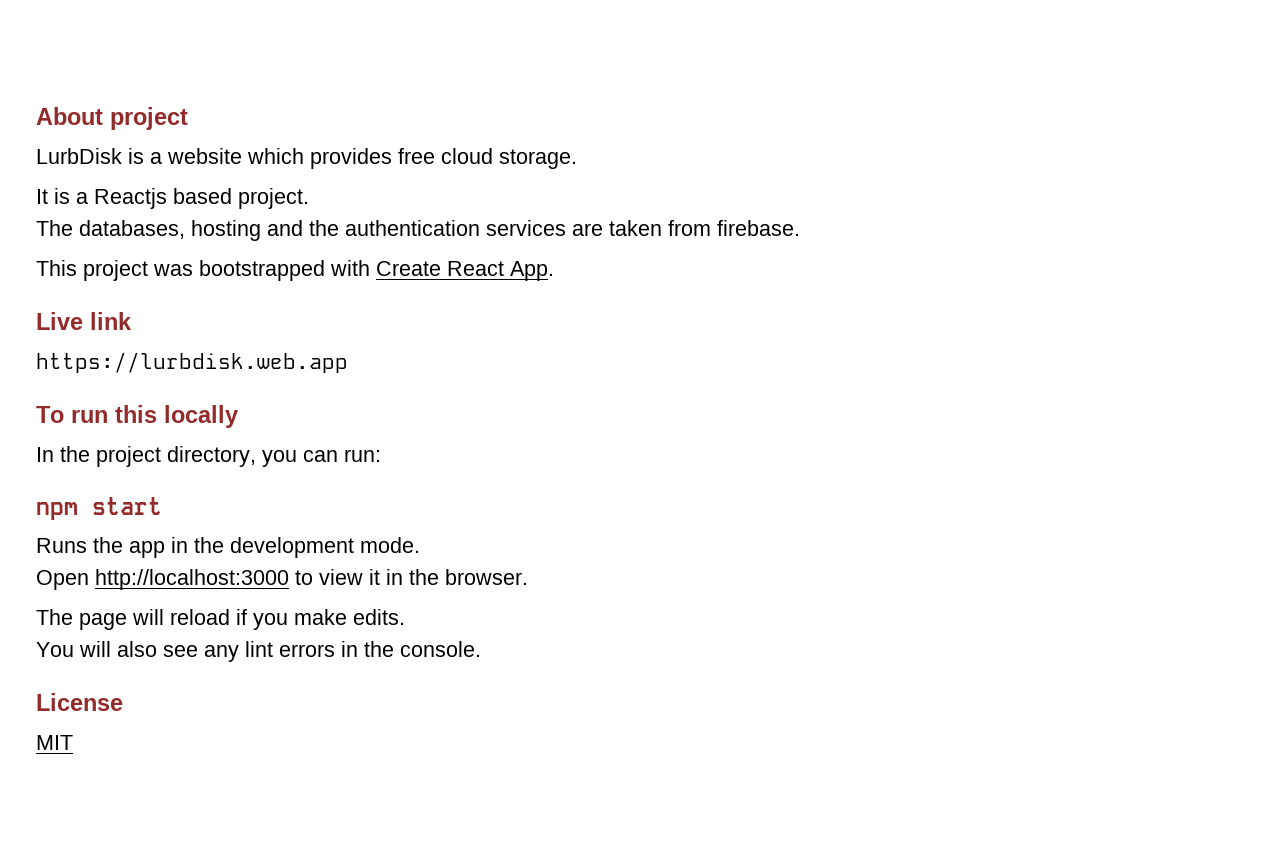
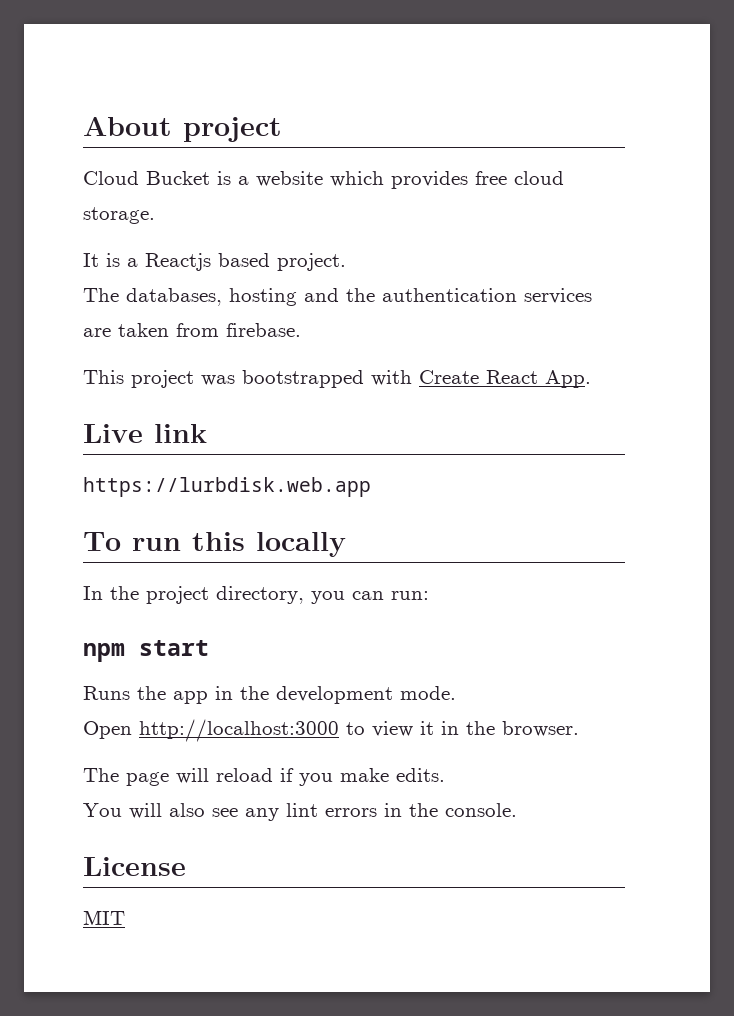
[36,148,122,164] LurbDisk -> [83,171,210,185] Cloud Bucket

